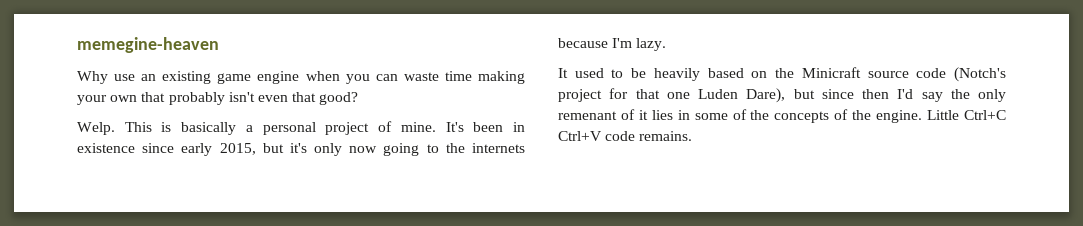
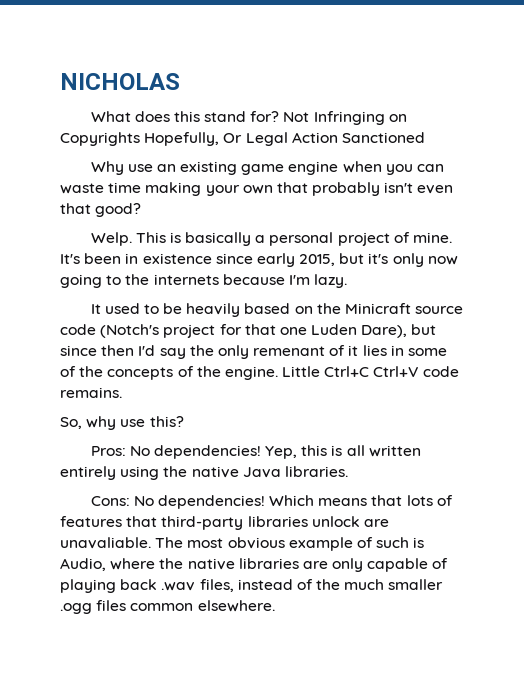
[77,37,219,53] memegine-heaven -> [60,73,180,90] [90,111,407,125] [60,132,425,146] NICHOLAS // What does this stand for? Not Infringing on Copyrights Hopefully, Or Legal Action Sanctioned
(693, 136) none -> [60,416,184,430] [90,445,421,459] [60,466,348,480] [90,495,453,509] [60,516,389,530] [60,537,425,551] [60,558,449,572] [60,579,444,593] [60,600,275,614] // So, why use this? // Pros: No dependencies! Yep, this is all written entirely using the native Java libraries. // Cons: No dependencies! Which means that lots of features that third-party libraries unlock are unavaliable. The most obvious example of such is Audio, where the native libraries are only capable of playing back .wav files, instead of the much smaller .ogg files common elsewhere.

